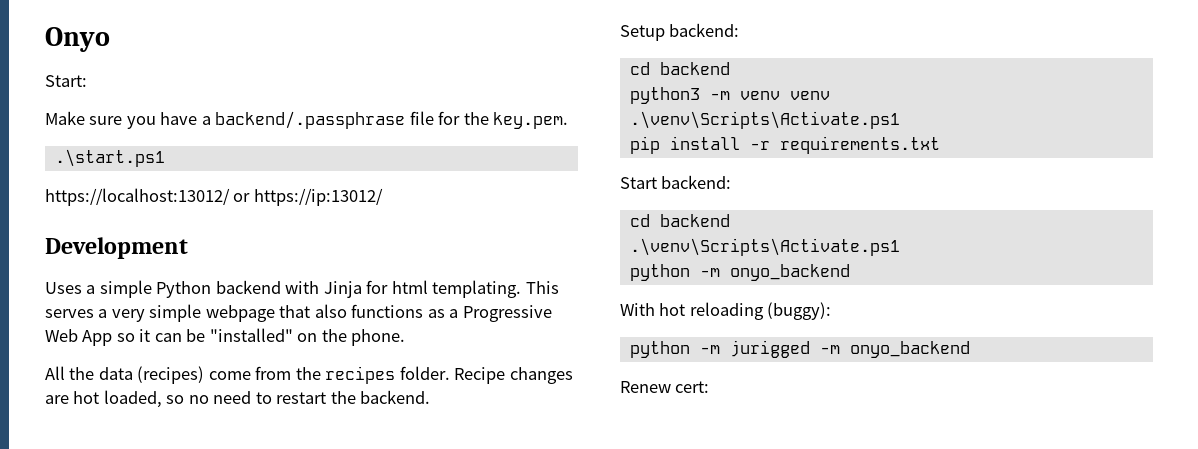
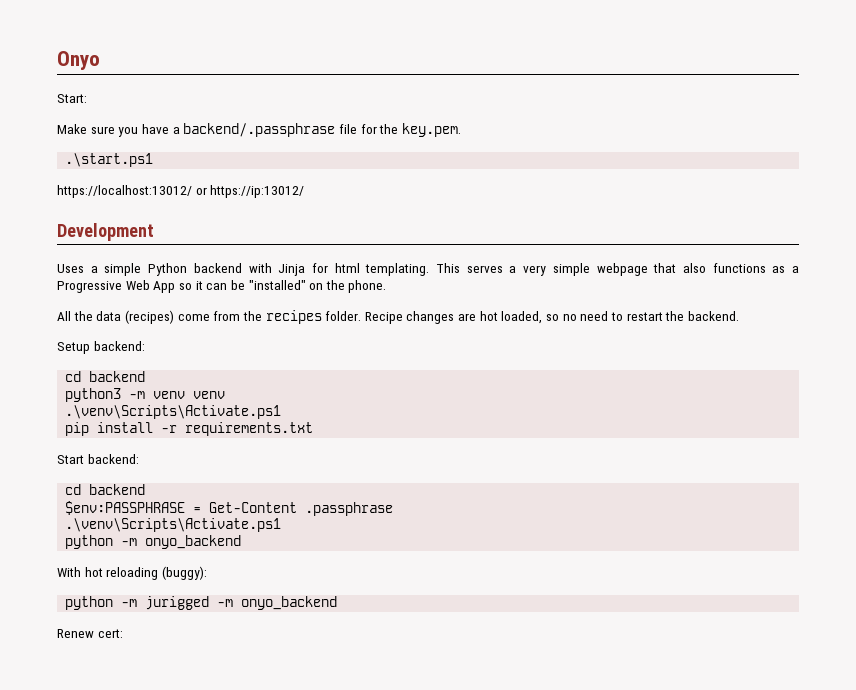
(730, 220) none -> [65,501,394,516] // $env:PASSPHRASE = Get-Content .passphrase

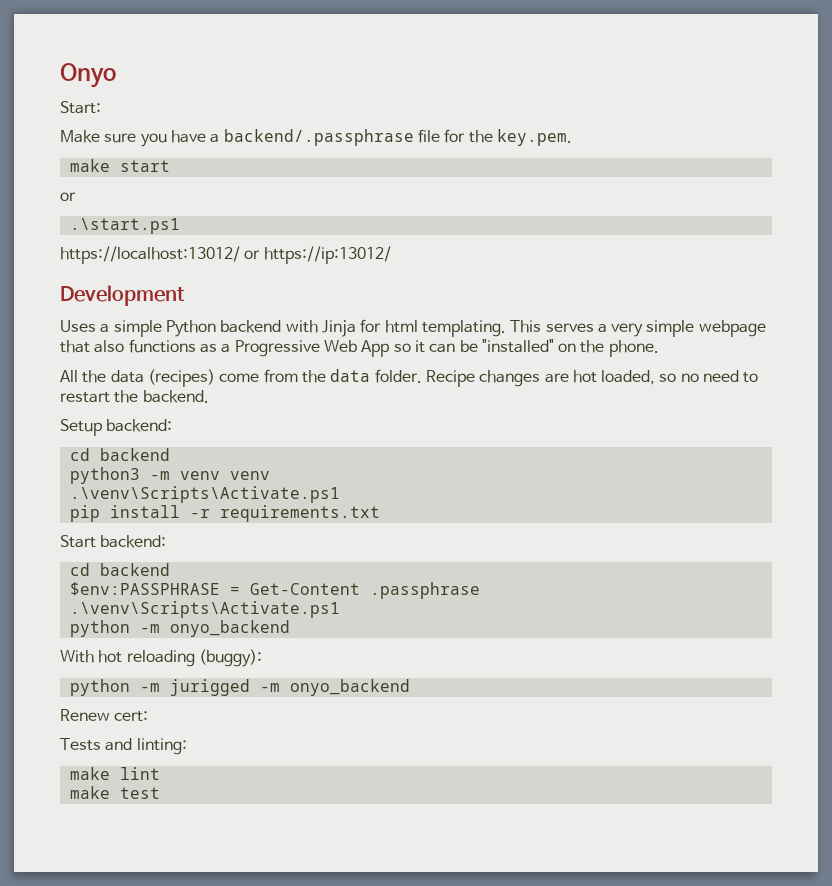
(461, 130) none -> [69,159,170,172] [60,192,76,201] // make start // or
[265,310,322,324] recipes -> [330,369,371,382] data
(123, 633) none -> [60,738,187,755] [69,767,160,780] [69,786,160,799] // Tests and linting: // make lint // make test

